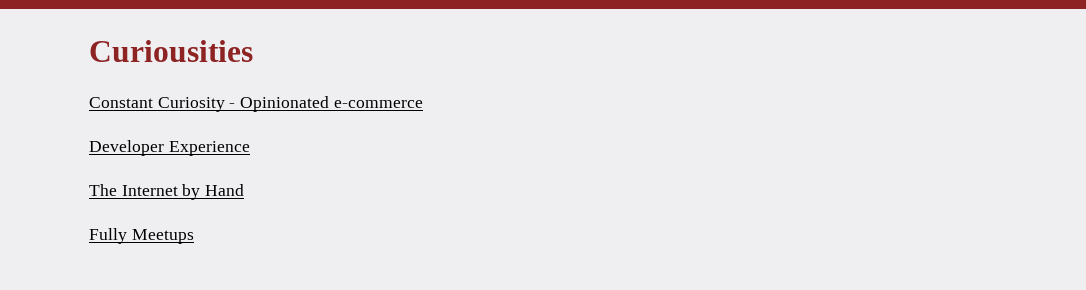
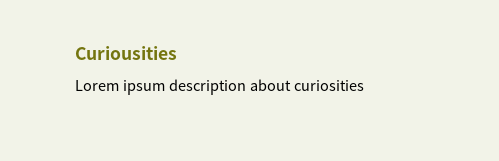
[89,96,423,112] [89,140,250,156] [89,184,245,200] [89,228,194,244] Constant Curiosity - Opinionated e-commerce // Developer Experience // The Internet by Hand // Fully Meetups -> [75,79,364,95] Lorem ipsum description about curiosities

